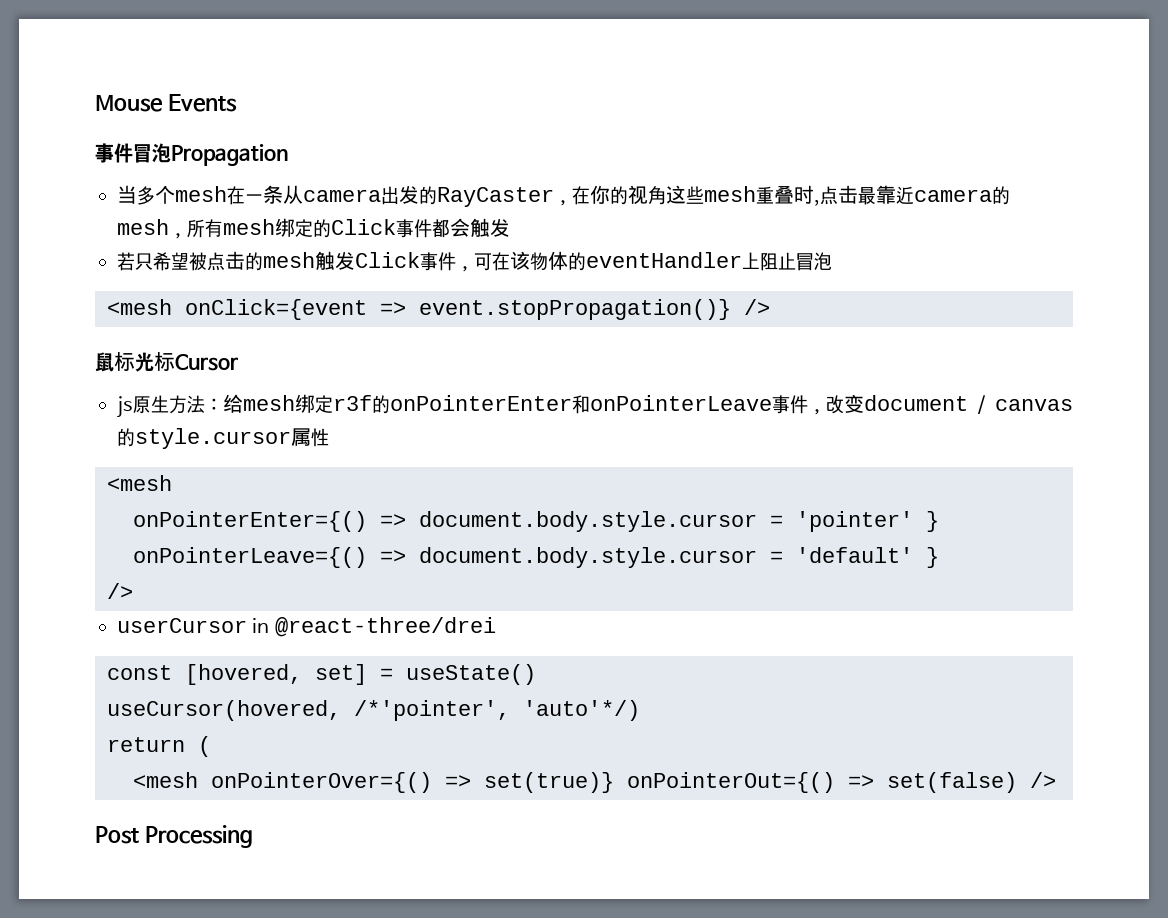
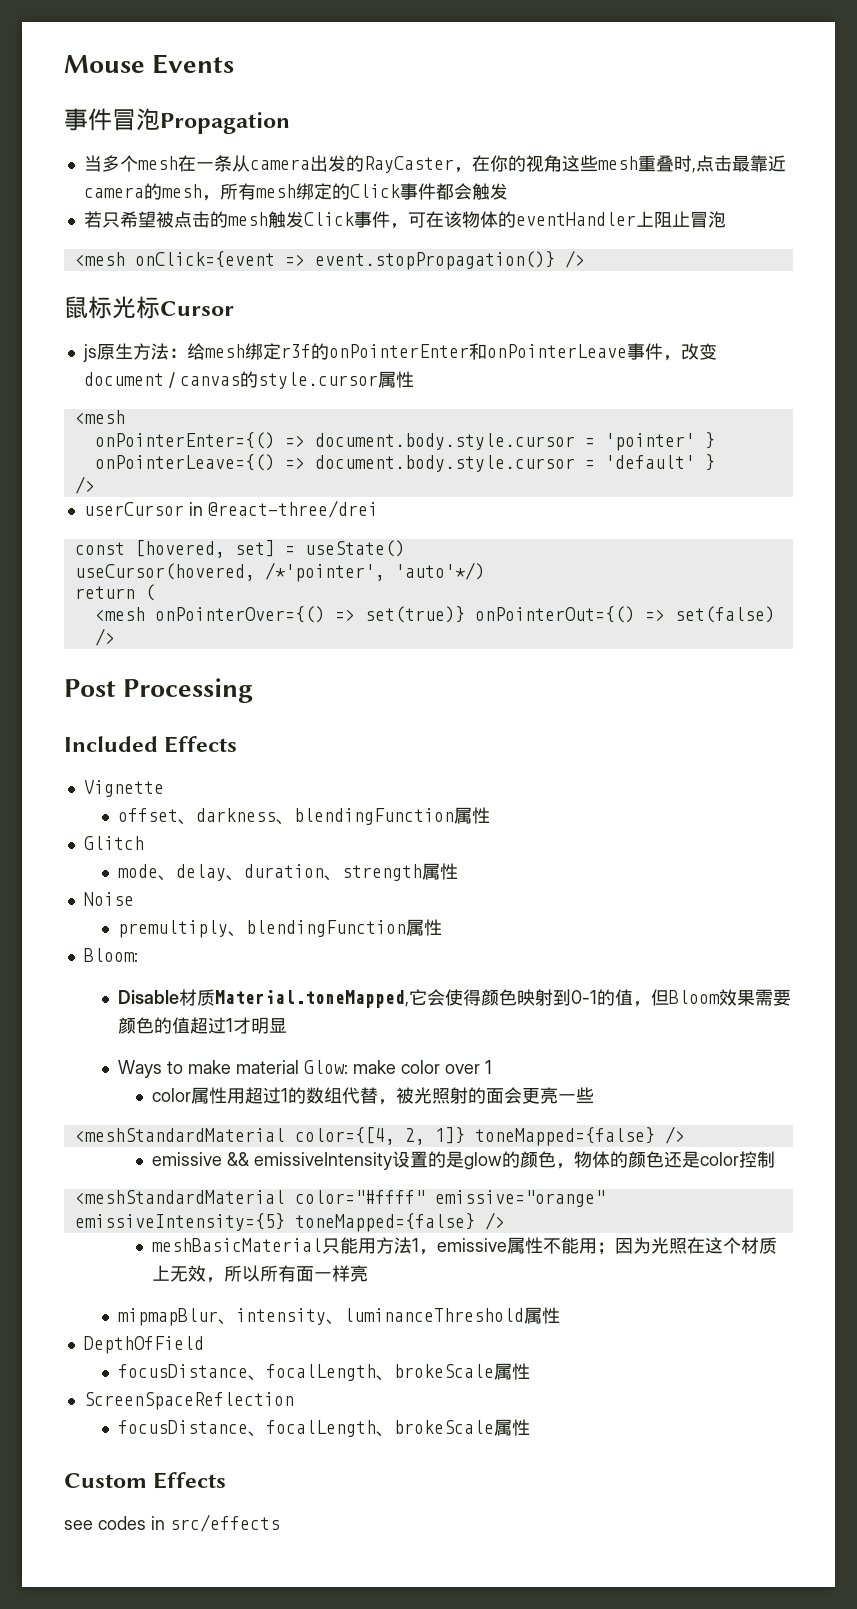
(253, 836) none -> [64,736,238,753] [83,780,164,797] [117,807,490,825] [83,836,144,850] [117,863,458,881] [83,892,134,906] [117,919,442,938] [83,948,138,962] [117,989,791,1008] [117,1017,287,1034] [117,1060,492,1078] [151,1087,594,1105] [74,1126,685,1146] [151,1151,775,1170] [74,1190,605,1207] [74,1212,505,1232] [151,1237,777,1255] [151,1265,368,1283] [117,1307,560,1326] [83,1336,204,1354] [117,1363,530,1381] [83,1392,294,1410] [117,1419,530,1437] [64,1472,227,1489] [64,1514,280,1532] // Included Effects // Vignette // offset、darkness、blendingFunction属性 // Glitch // mode、delay、duration、strength属性 // Noise // premultiply、blendingFunction属性 // Bloom: // Disable材质Material.toneMapped,它会使得颜色映射到0-1的值，但Bloom效果需要颜色的值超过1才明显 // Ways to make material Glow: make color over 1 // color属性用超过1的数组代替，被光照射的面会更亮一些 // <meshStandardMaterial color={[4, 2, 1]} toneMapped={false} /> // emissive && emissiveIntensity设置的是glow的颜色，物体的颜色还是color控制 // <meshStandardMaterial color="#ffff" emissive="orange" emissiveIntensity={5} toneMapped={false} /> // meshBasicMaterial只能用方法1，emissive属性不能用；因为光照在这个材质上无效，所以所有面一样亮 // mipmapBlur、intensity、luminanceThreshold属性 // DepthOfField // focusDistance、focalLength、brokeScale属性 // ScreenSpaceReflection // focusDistance、focalLength、brokeScale属性 // Custom Effects // see codes in src/effects

